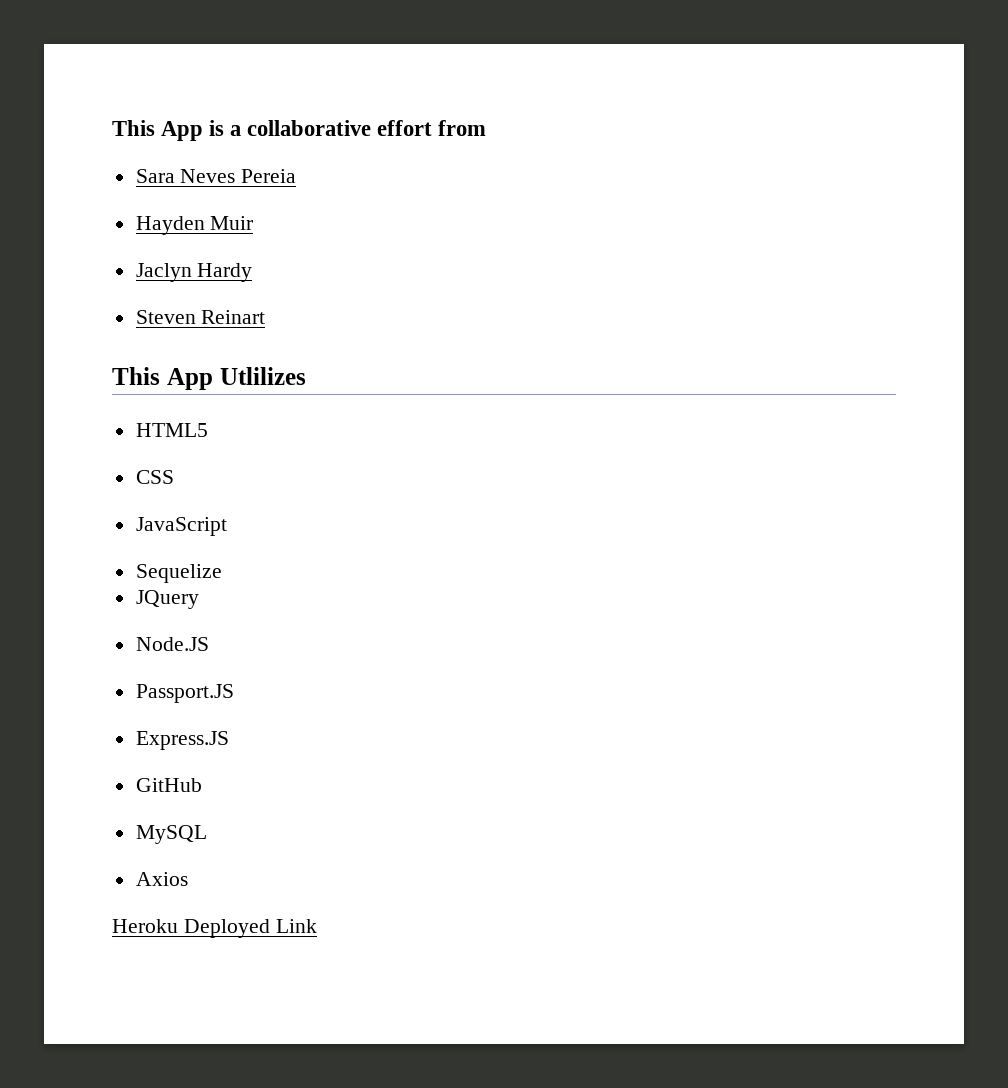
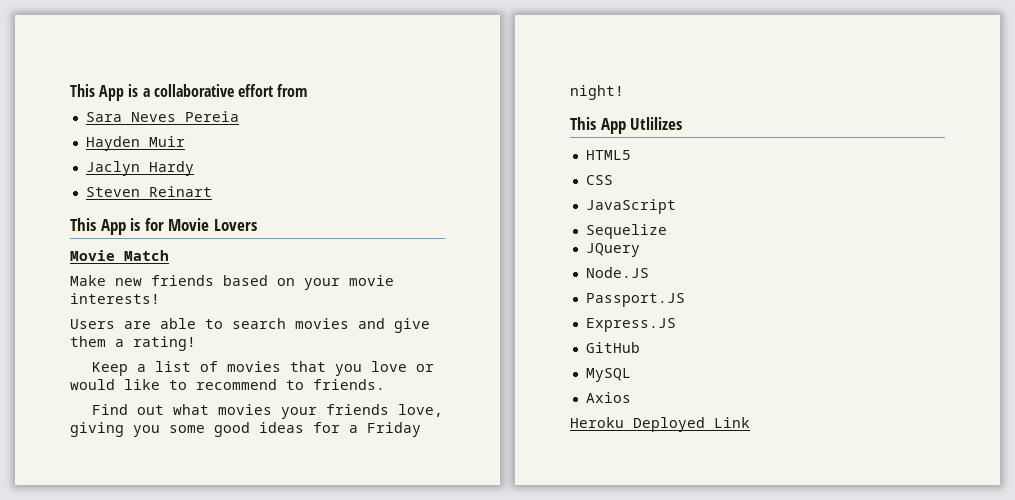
(266, 317) none -> [70,218,257,235] [70,250,169,261] [70,275,394,290] [70,293,160,304] [70,318,430,333] [70,336,196,351] [91,361,434,376] [70,379,385,390] [91,404,443,419] [70,422,421,437] [570,85,624,100] // This App is for Movie Lovers // Movie Match // Make new friends based on your movie interests! // Users are able to search movies and give them a rating! // Keep a list of movies that you love or would like to recommend to friends. // Find out what movies your friends love, giving you some good ideas for a Friday night!

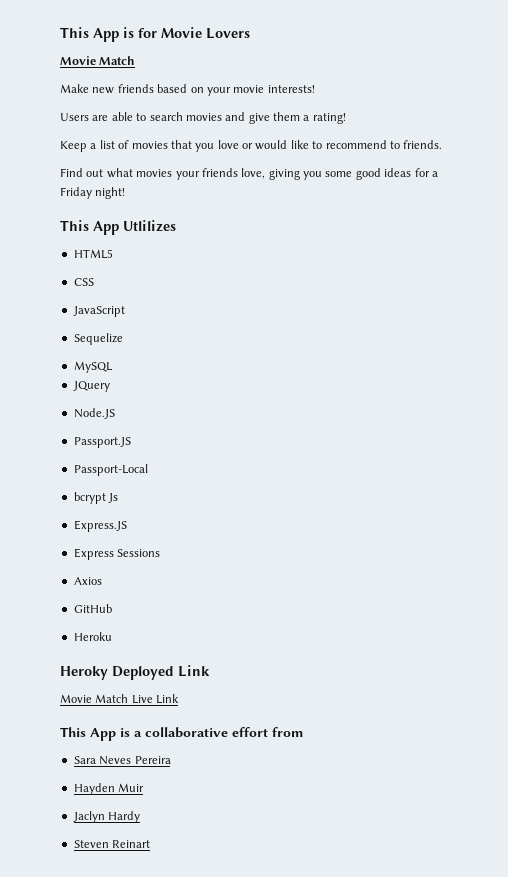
[70,84,308,101] [85,111,239,122] [85,136,185,151] [85,161,194,176] [85,186,212,197] [70,218,141,235] This App is a collaborative effort from // Sara Neves Pereia // Hayden Muir // Jaclyn Hardy // Steven Reinart // This App is -> [60,27,134,42] This App is
(667, 231) none -> [73,361,113,373] // MySQL
[585,318,676,332] [585,342,640,353] [585,368,631,382] [585,392,631,403] [570,417,750,432] Express.JS // GitHub // MySQL // Axios // Heroku Deployed Link -> [73,464,148,476] [73,492,119,504] [73,520,127,532] [73,548,161,560] [73,577,102,585] [73,604,112,613] [73,632,112,641] [60,665,210,680] [60,694,180,704] [60,727,303,741] [73,756,171,765] [73,783,145,795] [72,811,141,823] [73,840,151,848] Passport-Local // bcrypt Js // Express.JS // Express Sessions // Axios // GitHub // Heroku // Heroky Deployed Link // Movie Match Live Link // This App is a collaborative effort from // Sara Neves Pereira // Hayden Muir // Jaclyn Hardy // Steven Reinart

